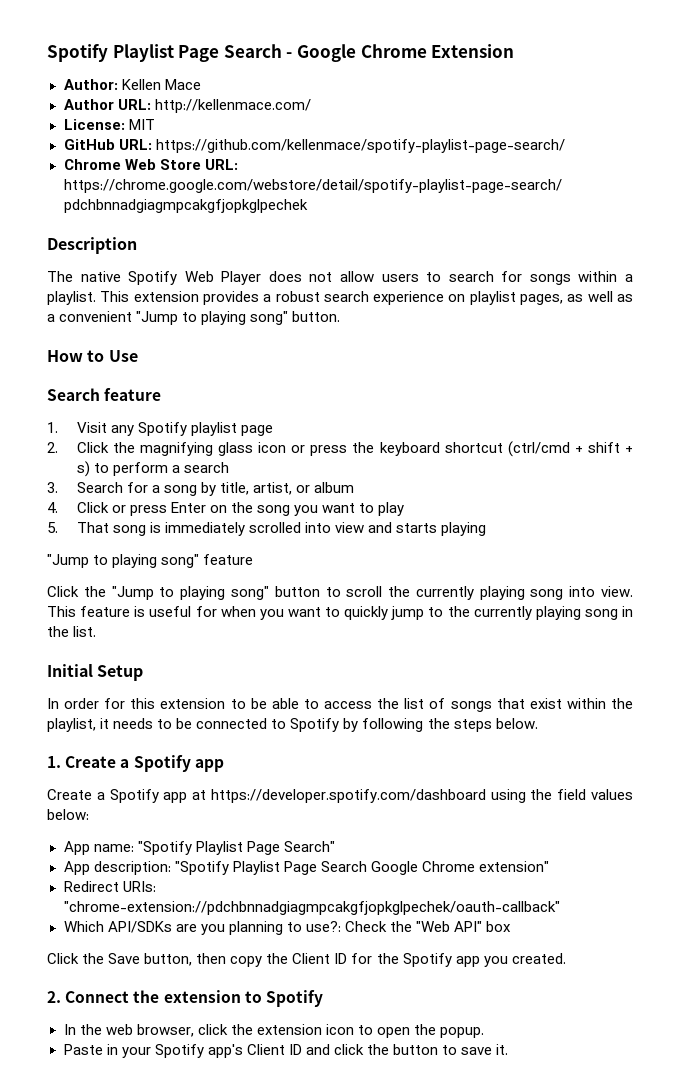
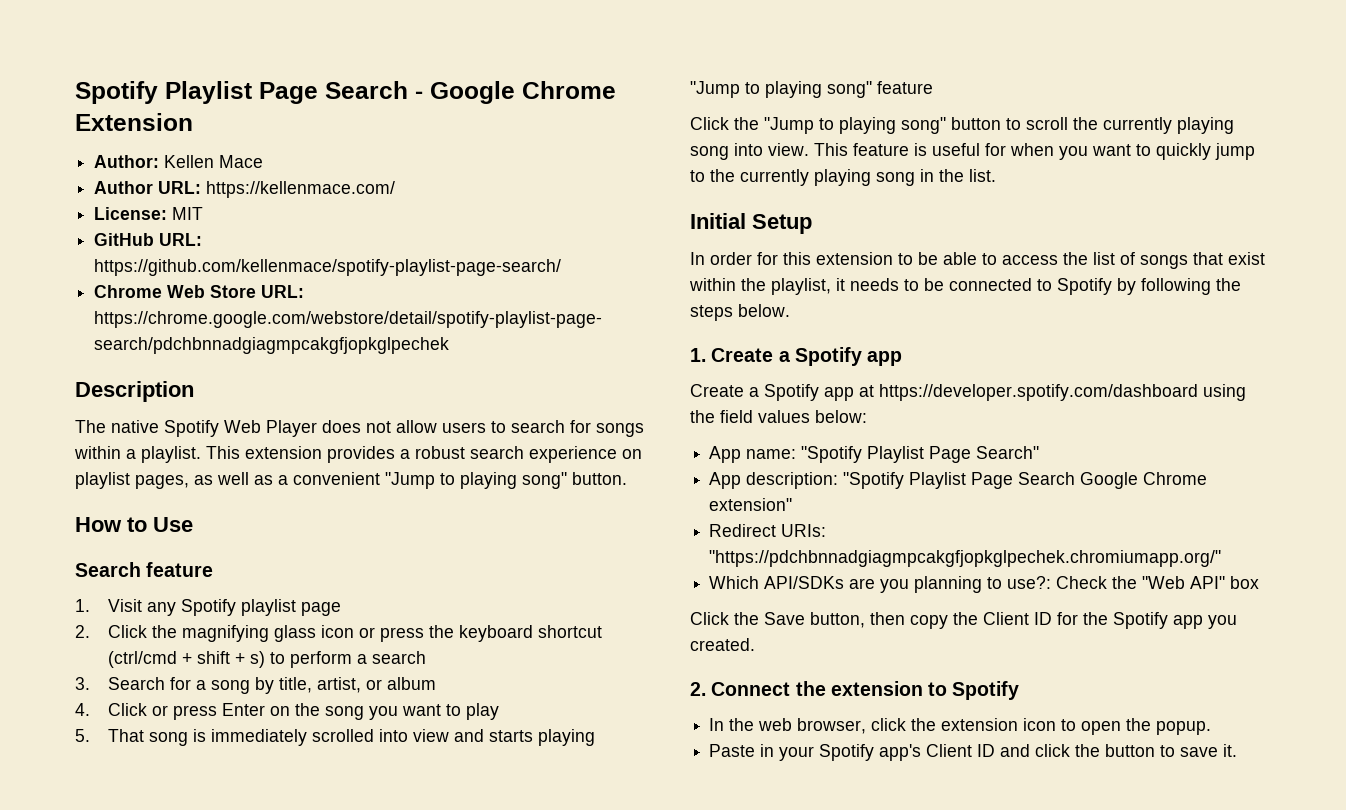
[154,99,311,113] http://kellenmace.com/ -> [206,181,396,198] https://kellenmace.com/
[63,901,560,915] "chrome-extension://pdchbnnadgiagmpcakgfjopkglpechek/oauth-callback" -> [709,550,1222,567] "https://pdchbnnadgiagmpcakgfjopkglpechek.chromiumapp.org/"

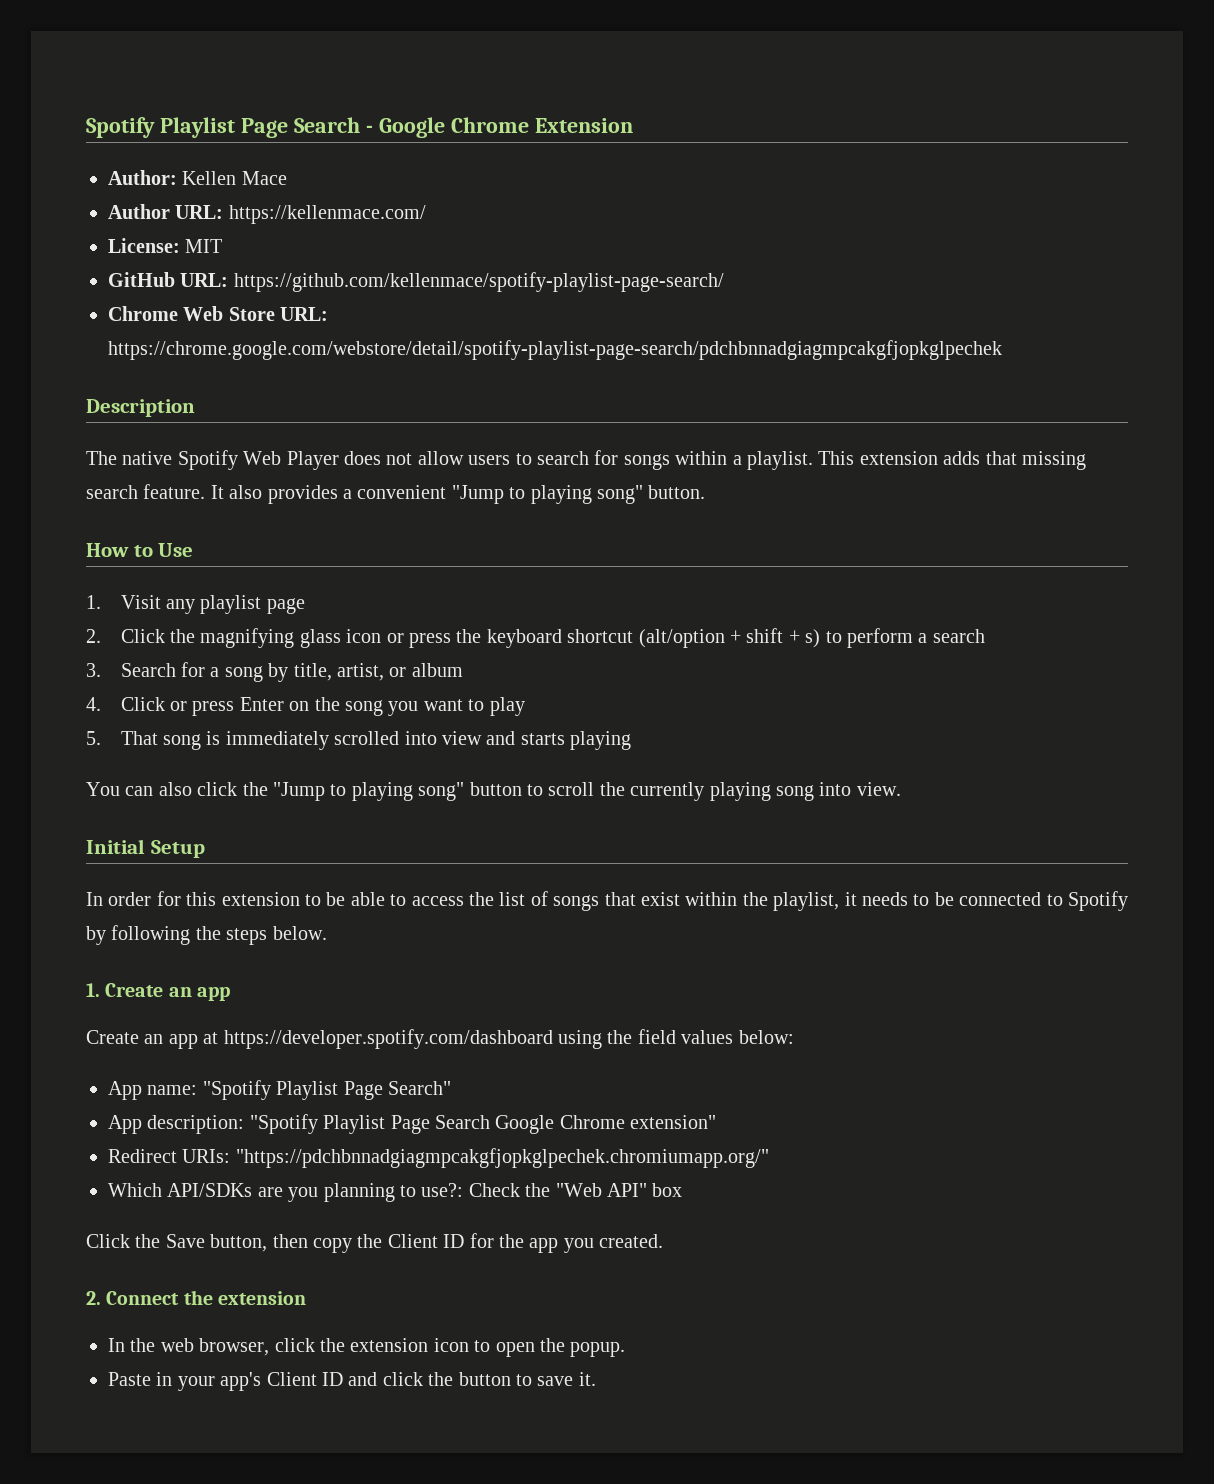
[327,446,642,463] [75,472,273,489] provides a robust search experience on playlist pages, as well as -> [943,451,1086,470] [86,484,338,504] adds that missing search feature. It also provides
[75,562,214,577] // Search feature -> (194, 550) none
[180,599,236,616] Spotify -> (195, 606) none
[107,651,177,668] (ctrl/cmd -> [638,629,725,648] (alt/option
[690,81,933,98] [690,117,729,130] "Jump to playing song" feature // Click -> [86,782,238,796] You can also click
[814,143,1255,160] [690,169,996,186] This feature is useful for when you want to quickly jump to the currently playing song in the list. -> (901, 789) none
[778,347,862,366] a Spotify -> [168,987,192,997] an
[749,384,819,401] a Spotify -> [144,1034,164,1044] an
[1113,612,1168,629] Spotify -> (524, 1241) none
[928,681,1020,700] to Spotify -> (307, 1298) none
[819,744,875,761] Spotify -> (215, 1383) none

